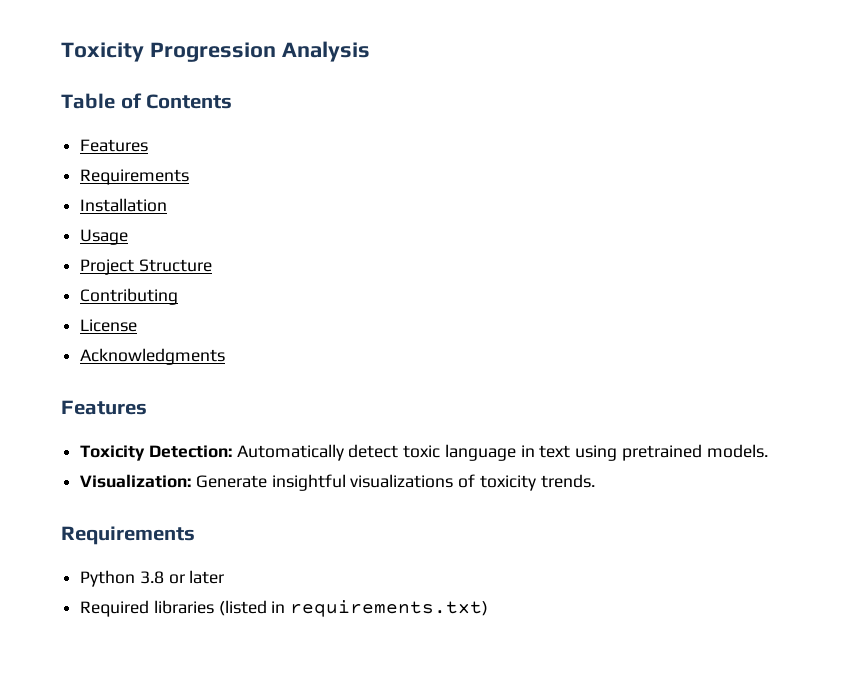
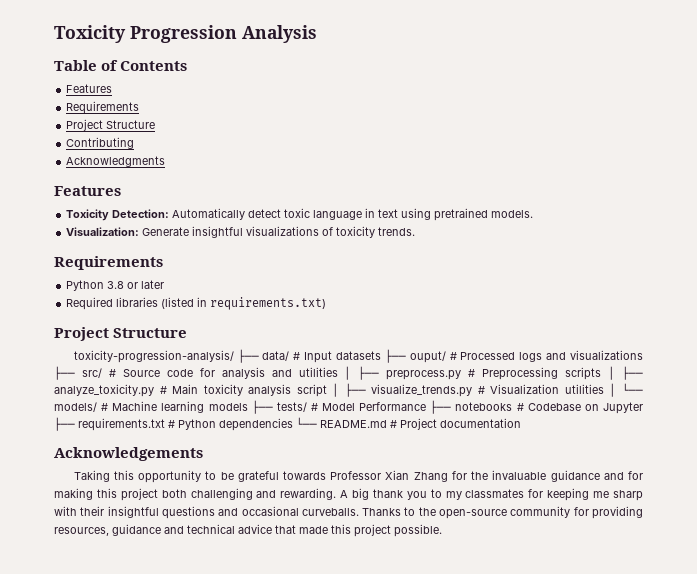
[80,198,168,212] [80,229,129,245] // Installation // Usage -> (140, 107) none
[80,319,138,332] // License -> (135, 143) none
(489, 608) none -> [54,327,188,341] [73,349,643,363] [54,366,643,380] [54,383,644,397] [54,400,643,414] [54,417,521,431] [54,447,203,461] [73,470,643,483] [54,488,643,501] [54,506,643,519] [54,524,442,537] // Project Structure // toxicity-progression-analysis/ ├── data/ # Input datasets ├── ouput/ # Processed logs and visualizations ├── src/ # Source code for analysis and utilities │ ├── preprocess.py # Preprocessing scripts │ ├── analyze_toxicity.py # Main toxicity analysis script │ ├── visualize_trends.py # Visualization utilities │ └── models/ # Machine learning models ├── tests/ # Model Performance ├── notebooks # Codebase on Jupyter ├── requirements.txt # Python dependencies └── README.md # Project documentation // Acknowledgements // Taking this opportunity to be grateful towards Professor Xian Zhang for the invaluable guidance and for making this project both challenging and rewarding. A big thank you to my classmates for keeping me sharp with their insightful questions and occasional curveballs. Thanks to the open-source community for providing resources, guidance and technical advice that made this project possible.

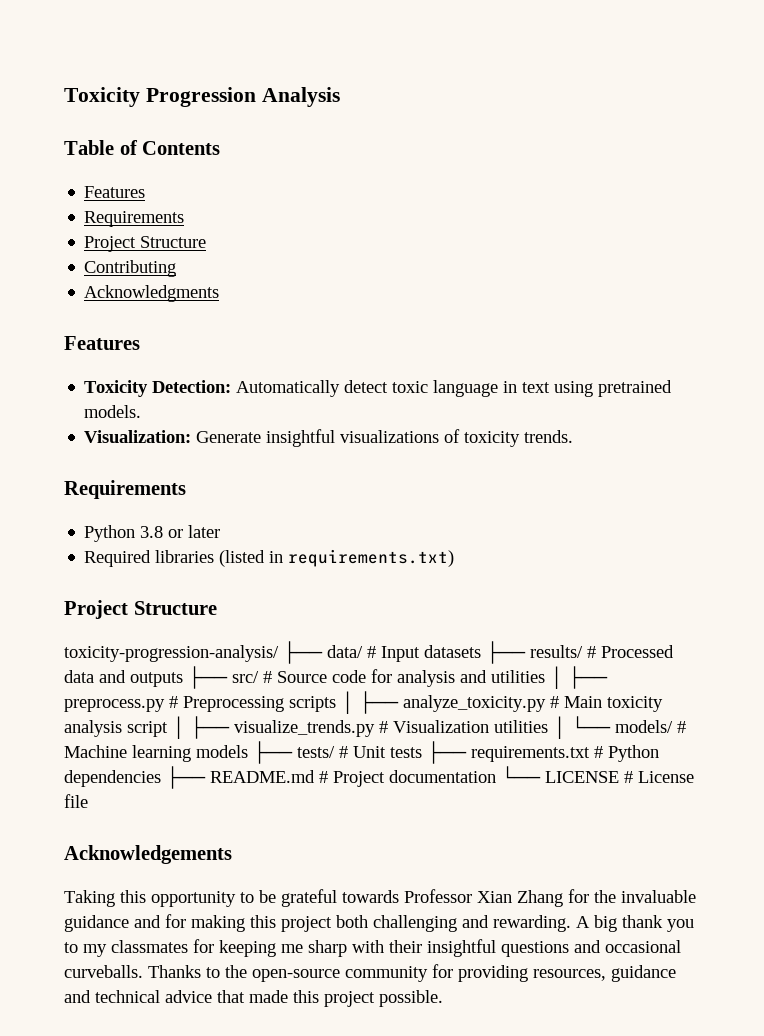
[409,351,446,363] ouput/ -> [530,645,583,658] results/
[519,350,643,362] logs and visualizations -> [64,670,183,687] data and outputs
[322,400,643,414] Model Performance ├── notebooks # Codebase on Jupyter -> [353,746,422,758] Unit tests
[296,417,317,428] └── -> [166,766,206,789] ├──
(521, 423) none -> [501,766,694,783] [64,794,88,808] └── LICENSE # License file

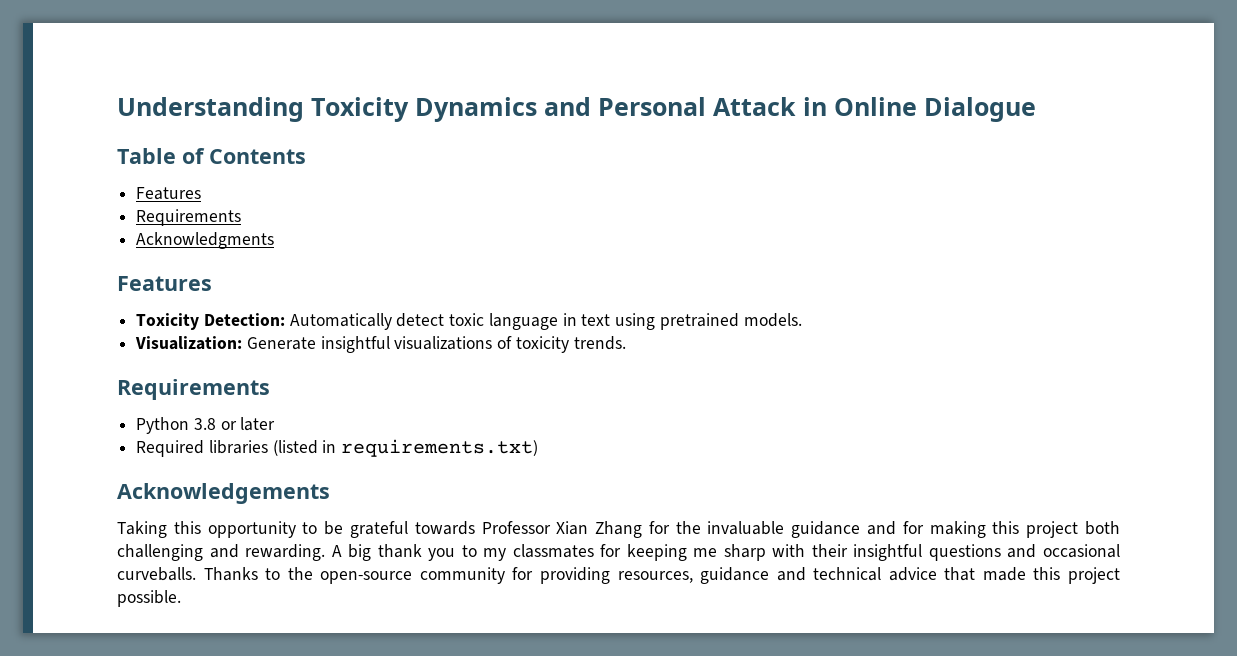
[64,87,340,107] Toxicity Progression Analysis -> [117,97,1036,122] Understanding Toxicity Dynamics and Personal Attack in Online Dialogue
[84,236,207,252] [84,260,177,277] // Project Structure // Contributing -> (242, 217) none
[64,600,217,619] [64,641,674,664] [64,666,608,689] [64,691,663,714] [64,716,686,739] [64,741,659,764] [64,766,694,789] [64,794,88,808] // Project Structure // toxicity-progression-analysis/ ├── data/ # Input datasets ├── results/ # Processed data and outputs ├── src/ # Source code for analysis and utilities │ ├── preprocess.py # Preprocessing scripts │ ├── analyze_toxicity.py # Main toxicity analysis script │ ├── visualize_trends.py # Visualization utilities │ └── models/ # Machine learning models ├── tests/ # Unit tests ├── requirements.txt # Python dependencies ├── README.md # Project documentation └── LICENSE # License file -> (539, 448) none

